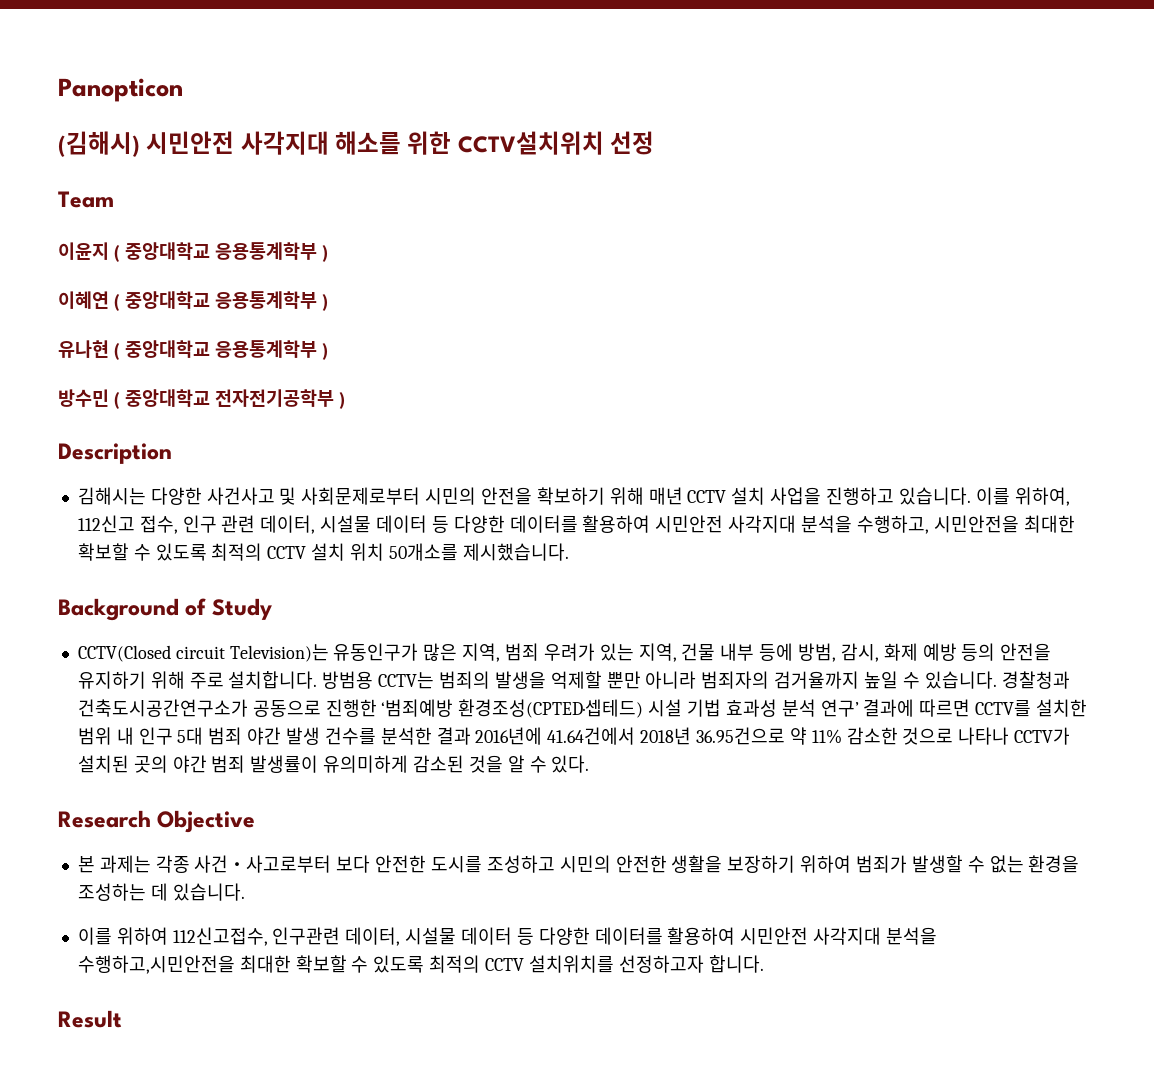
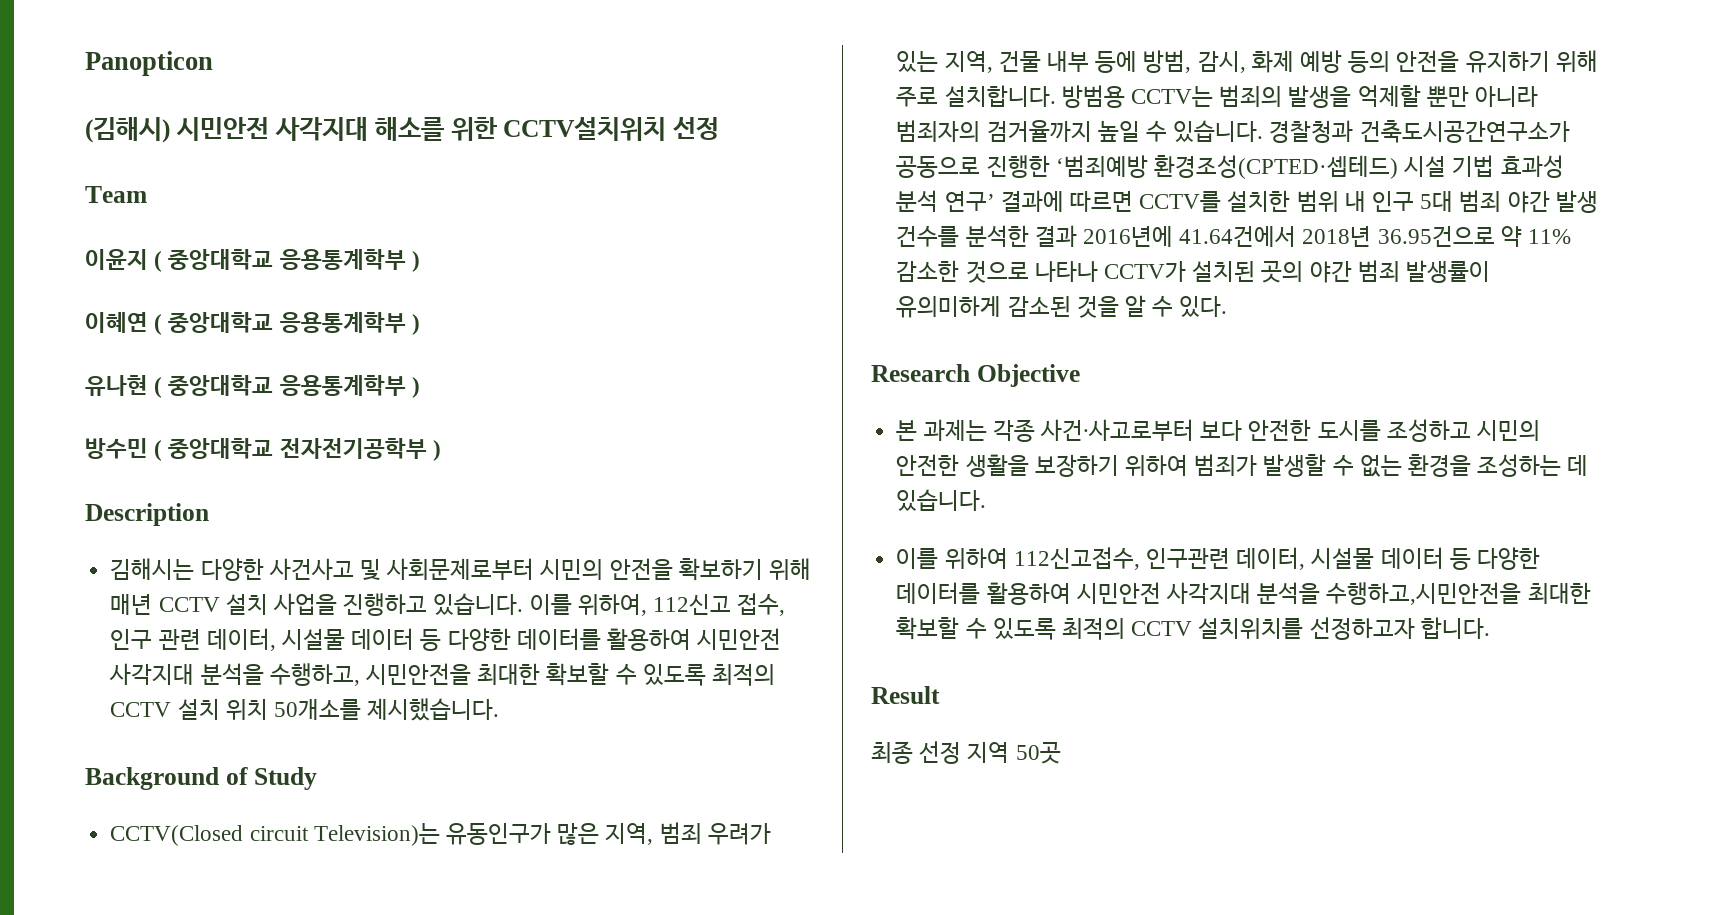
(122, 1019) none -> [871,741,1061,764] // 최종 선정 지역 50곳

